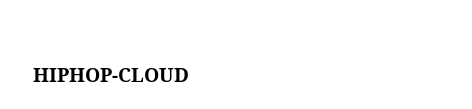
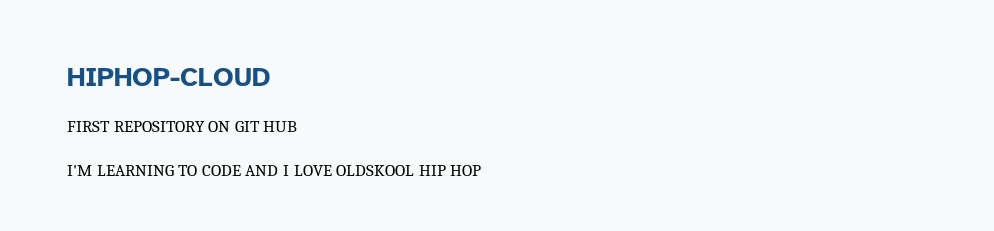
(189, 75) none -> [67,121,298,132] [67,165,482,176] // FIRST REPOSITORY ON GIT HUB // I'M LEARNING TO CODE AND I LOVE OLDSKOOL HIP HOP

